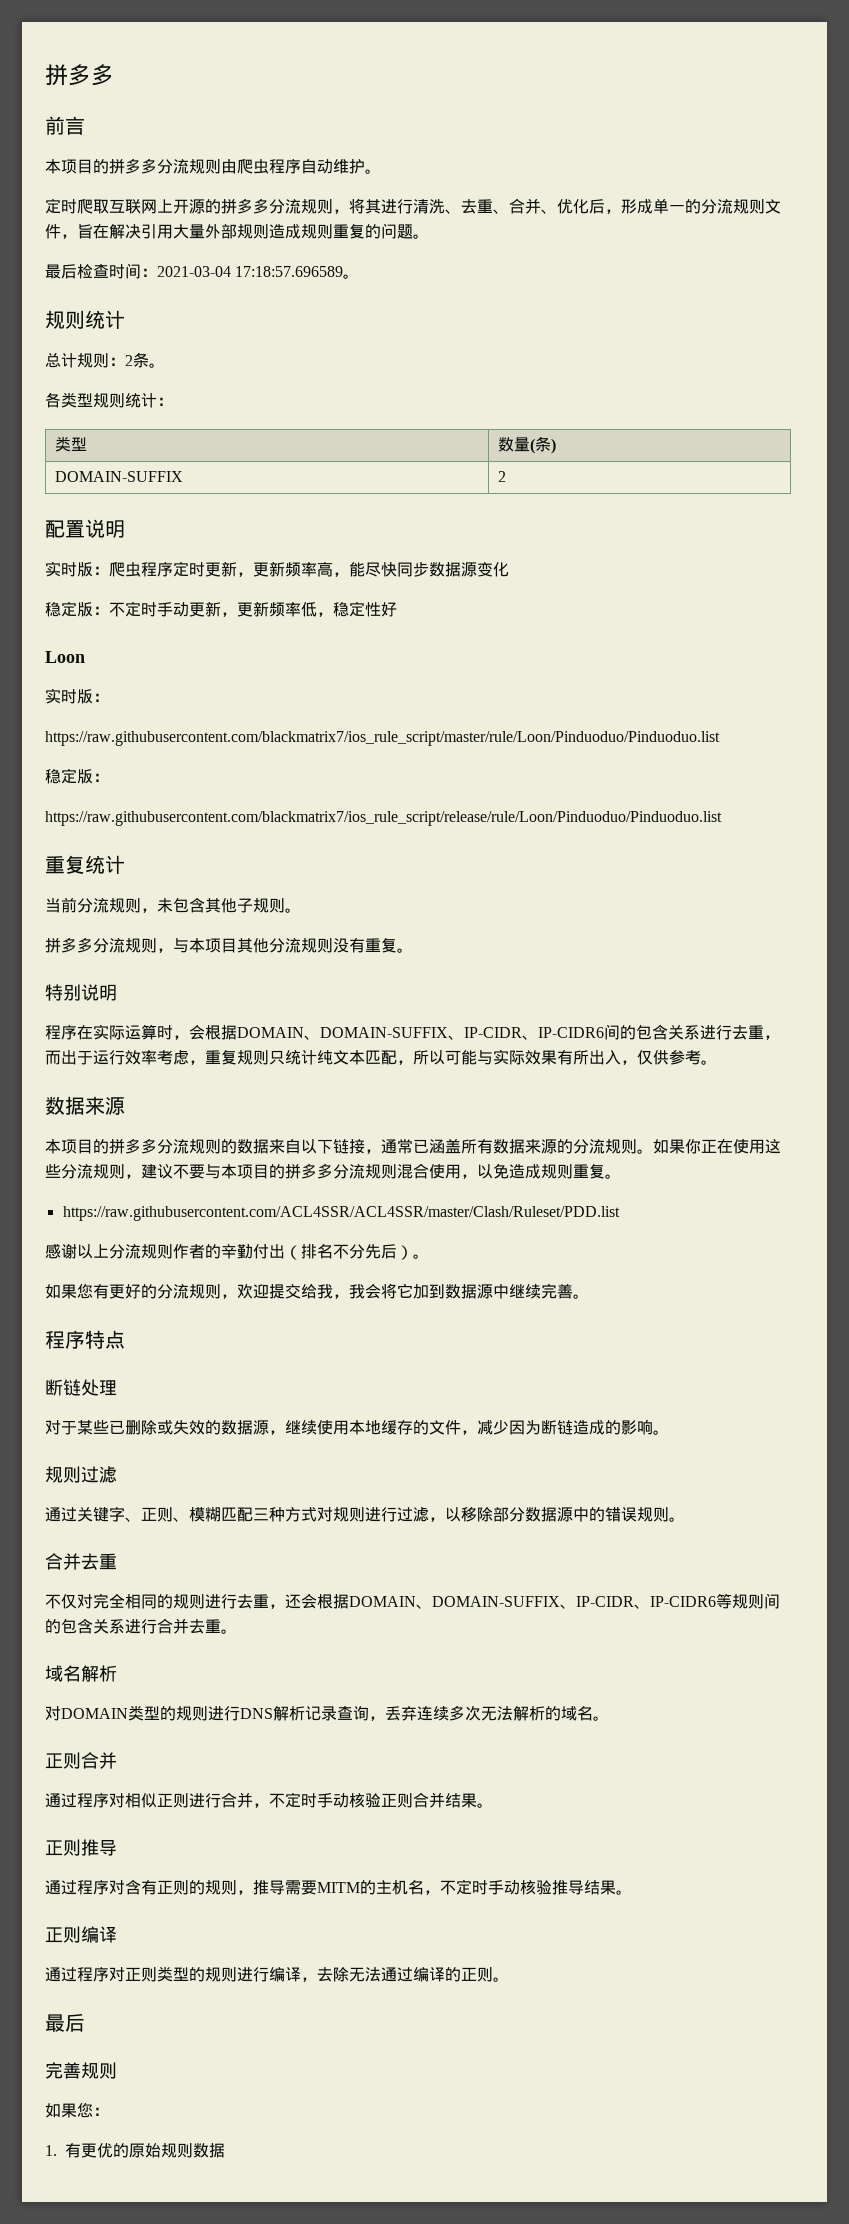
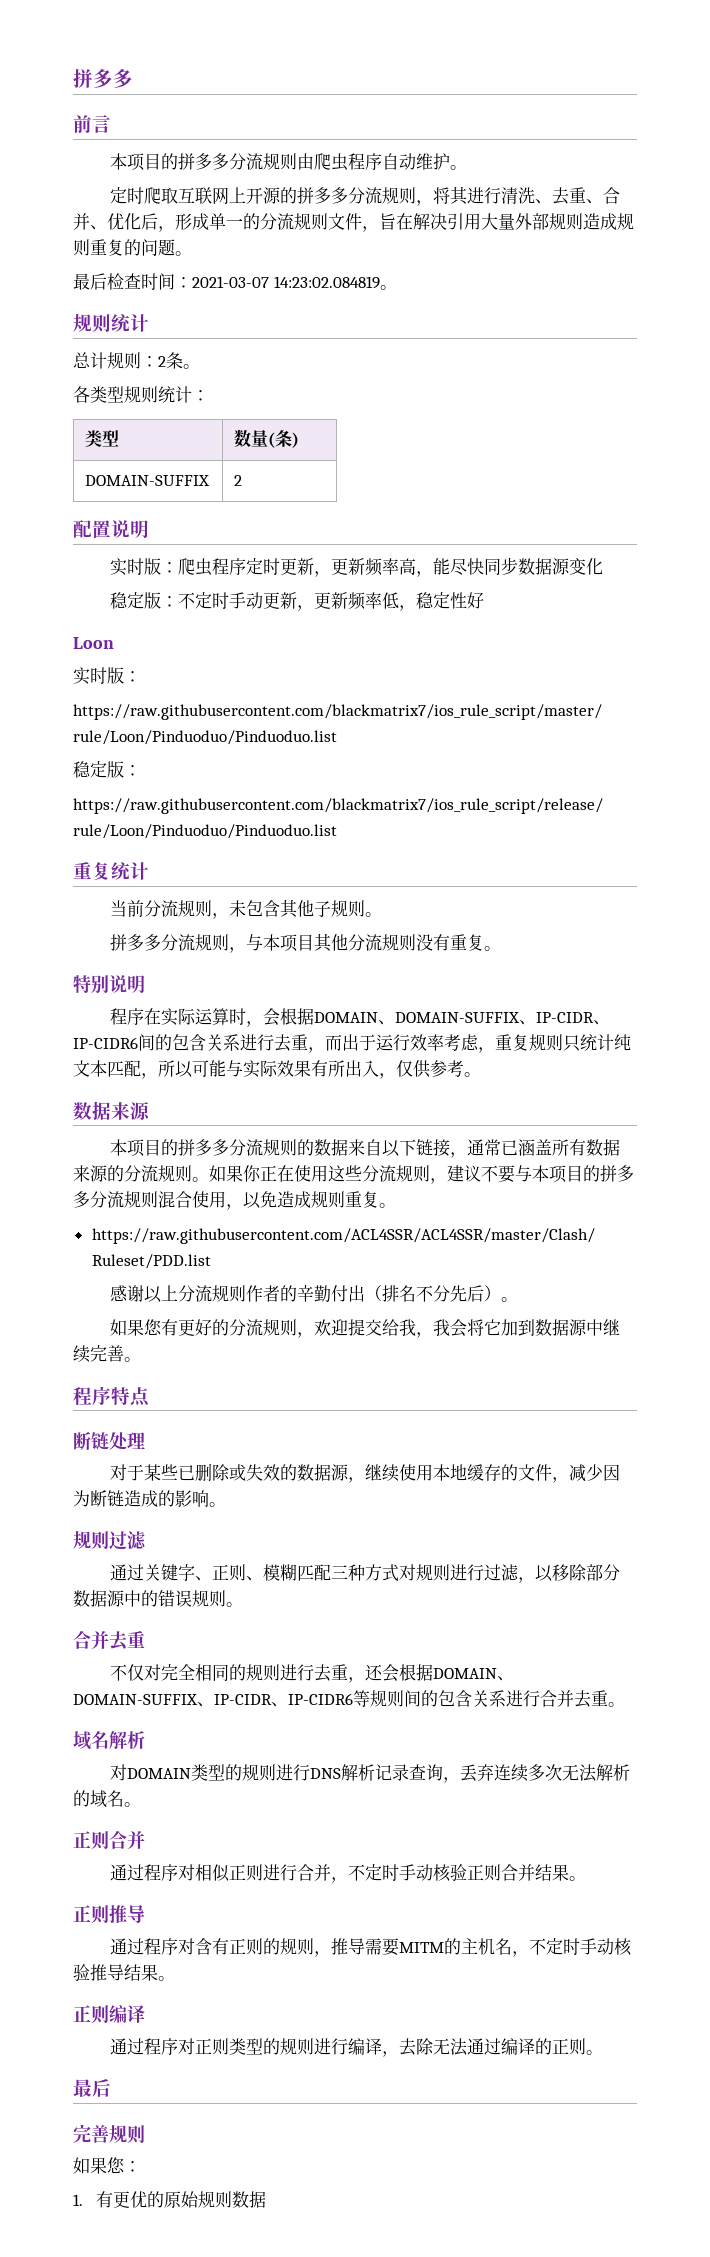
[157,266,344,277] 2021-03-04 17:18:57.696589 -> [192,276,380,289] 2021-03-07 14:23:02.084819

